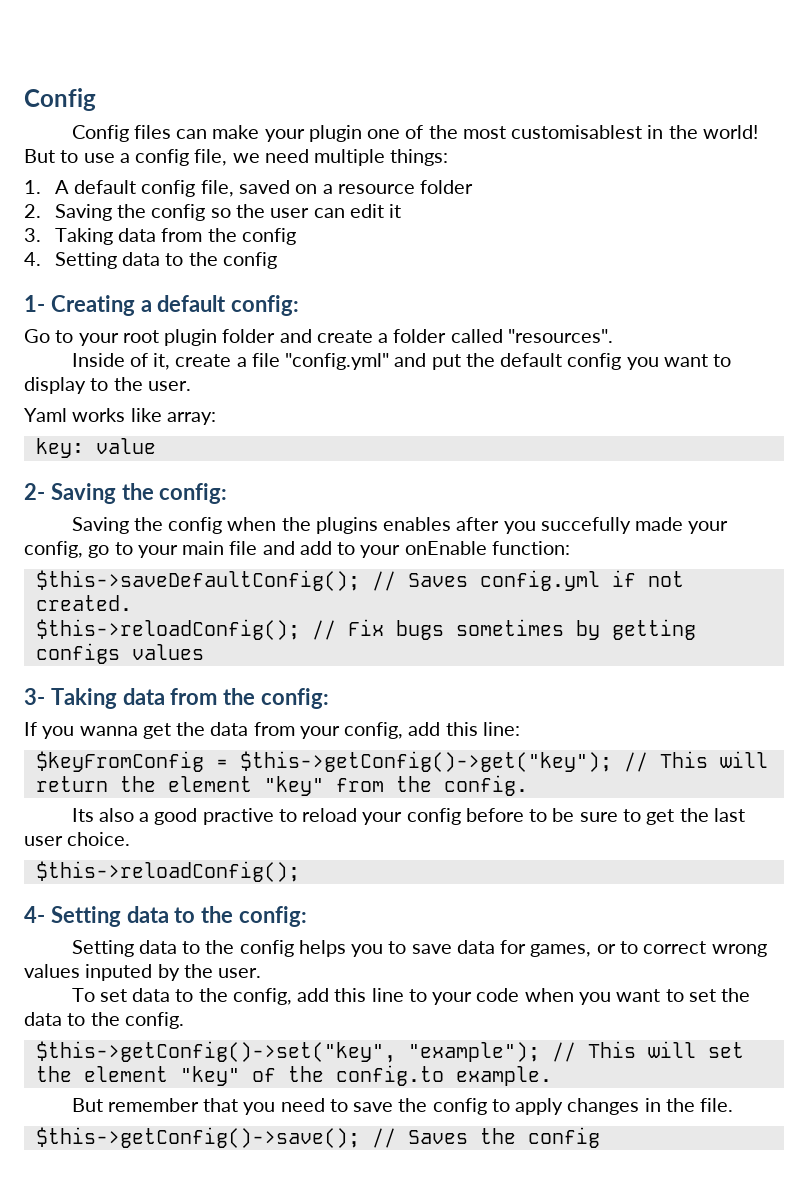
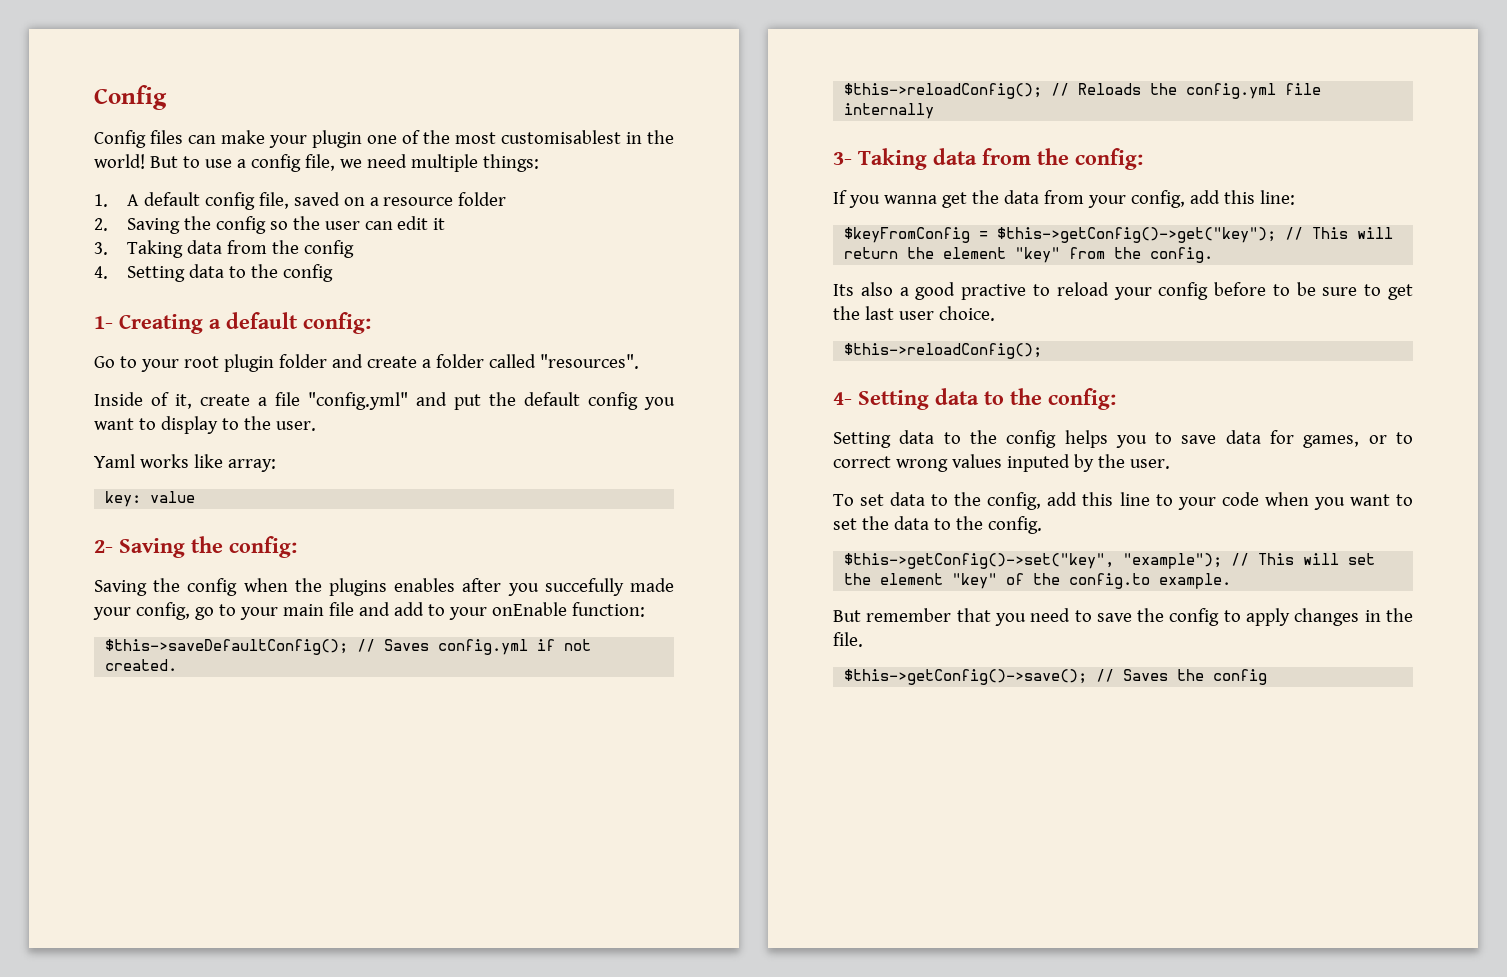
[347,619,696,640] [35,643,204,664] Fix bugs sometimes by getting configs values -> [1078,83,1322,99] [844,103,935,119] Reloads the config.yml file internally

